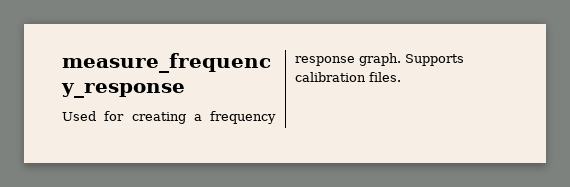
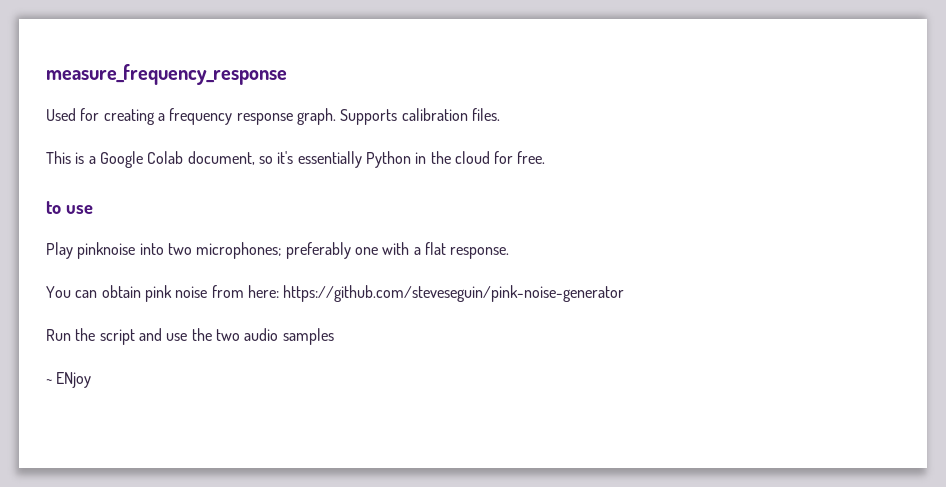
(401, 77) none -> [46,151,546,168] [46,201,93,214] [46,242,510,259] [46,285,625,302] [46,328,334,345] [46,372,92,388] // This is a Google Colab document, so it's essentially Python in the cloud for free. // to use // Play pinknoise into two microphones; preferably one with a flat response. // You can obtain pink noise from here: https://github.com/steveseguin/pink-noise-generator // Run the script and use the two audio samples // ~ ENjoy

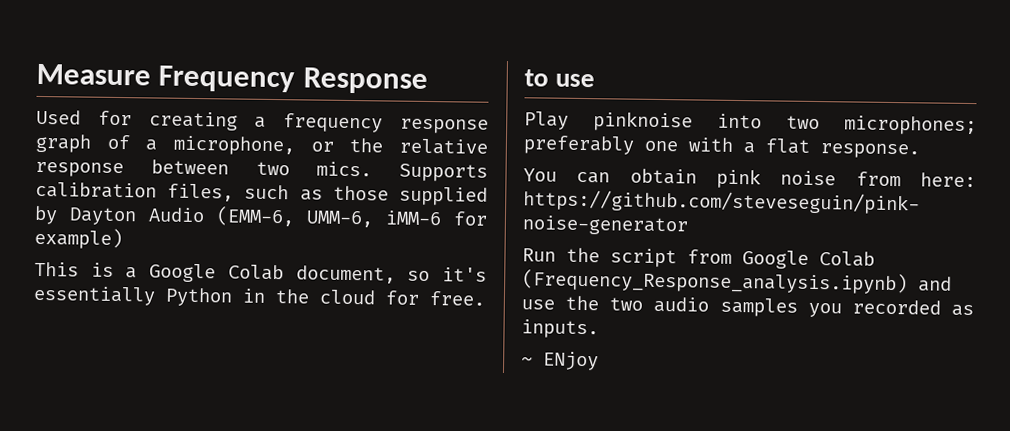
[46,64,287,85] measure_frequency_response -> [36,63,428,94] Measure Frequency Response
[296,108,500,125] graph. Supports calibration files. -> [35,133,489,156] [35,159,488,182] [35,181,488,206] [34,205,488,228] [34,227,123,250] graph of a microphone, or the relative response between two mics. Supports calibration files, such as those supplied by Dayton Audio (EMM-6, UMM-6, iMM-6 for example)
(135, 337) none -> [687,249,875,269] [522,269,908,295] from Google Colab (Frequency_Response_analysis.ipynb)
(334, 336) none -> [807,299,974,318] [521,319,599,339] you recorded as inputs.

